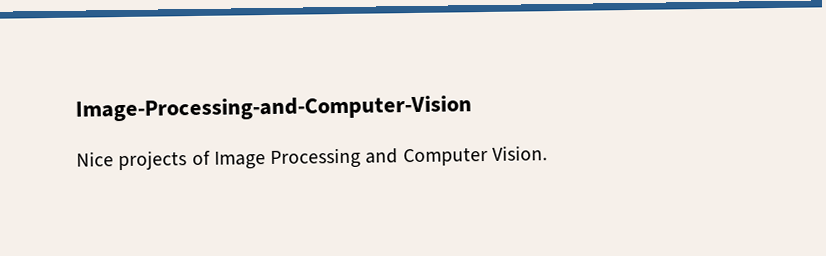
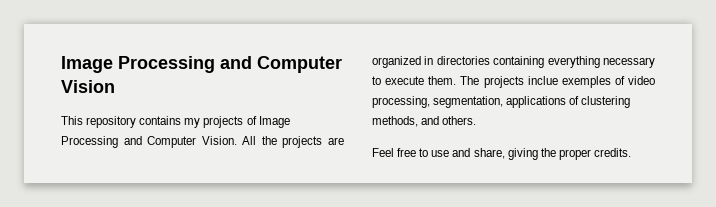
[75,95,472,122] [76,151,114,167] Image-Processing-and-Computer-Vision // Nice -> [61,56,342,73] [61,80,115,93] [61,116,201,128] Image Processing and Computer Vision // This repository contains my
(548, 153) none -> [242,136,344,148] [372,56,655,68] [372,76,655,88] [372,96,631,108] [372,116,477,127] [372,148,631,160] All the projects are organized in directories containing everything necessary to execute them. The projects inclue exemples of video processing, segmentation, applications of clustering methods, and others. // Feel free to use and share, giving the proper credits.

